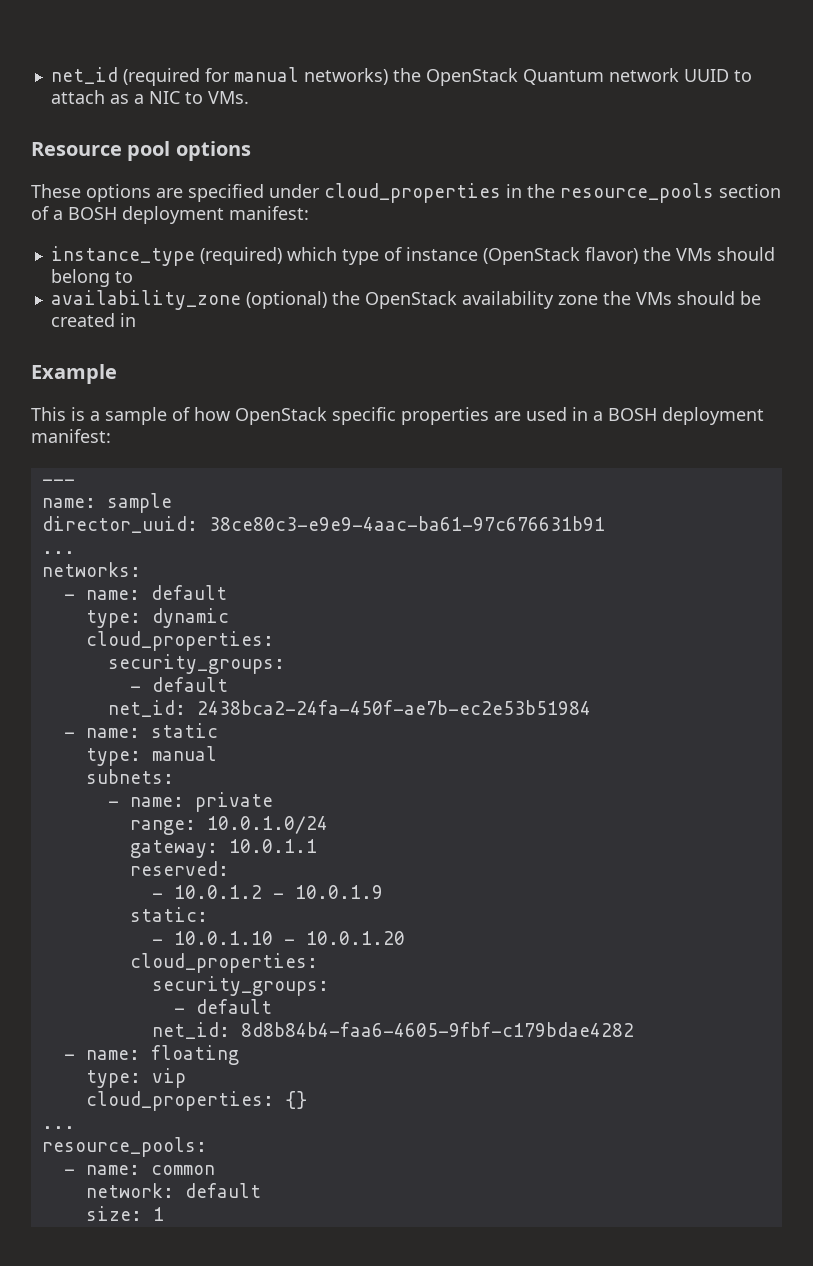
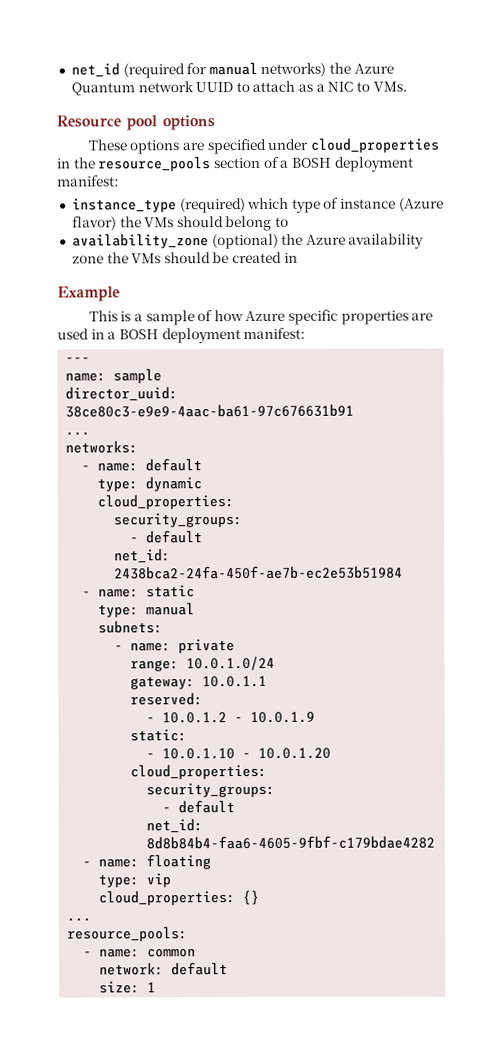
[425,68,518,86] OpenStack -> [353,63,394,74] Azure
[482,247,580,265] (OpenStack -> [398,197,444,212] (Azure
[364,291,457,309] OpenStack -> [305,234,346,245] Azure
[235,407,327,425] OpenStack -> [245,310,286,322] Azure

